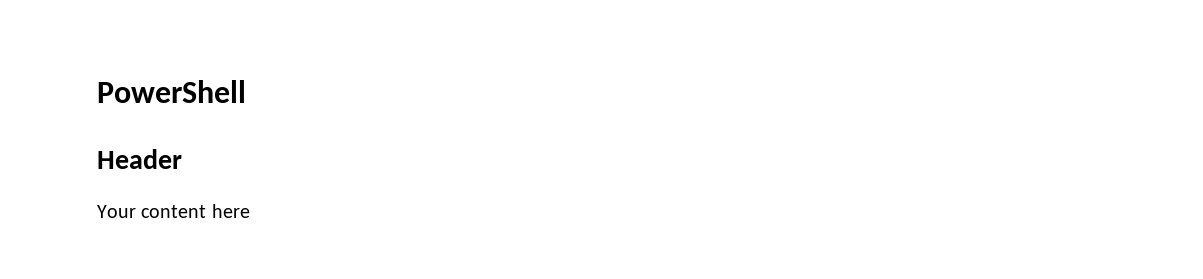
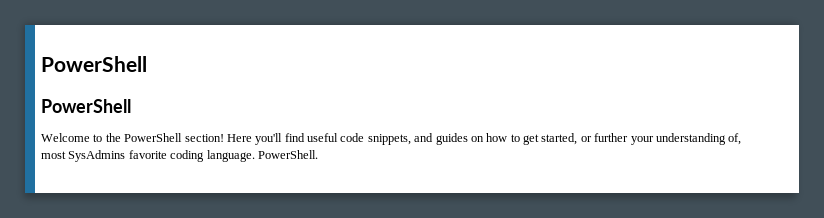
[97,80,246,103] [97,149,182,169] [97,204,250,218] PowerShell // Header // Your content here -> [41,56,147,72] [41,99,131,113] [41,133,742,145] [41,150,318,162] PowerShell // PowerShell // Welcome to the PowerShell section! Here you'll find useful code snippets, and guides on how to get started, or further your understanding of, most SysAdmins favorite coding language. PowerShell.

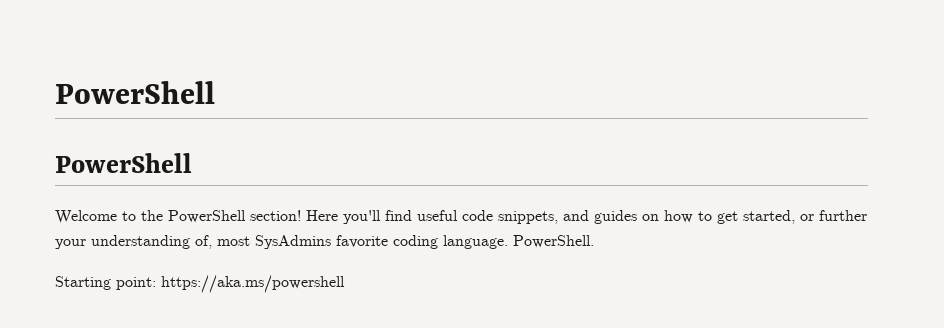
(318, 154) none -> [55,275,345,293] // Starting point: https://aka.ms/powershell

